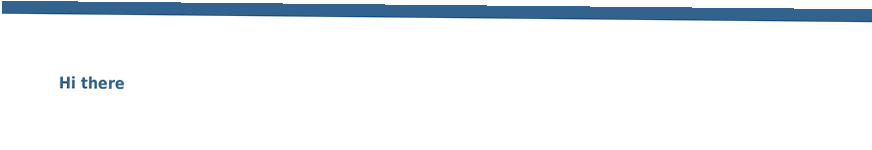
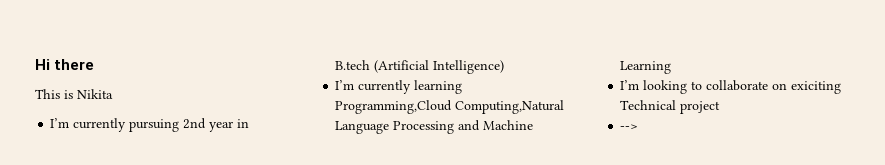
(125, 82) none -> [35,89,113,99] [50,118,250,132] [335,60,505,74] [335,80,463,94] [335,100,565,114] [335,120,534,134] [620,61,672,74] [620,80,842,94] [620,100,721,114] [620,124,639,130] // This is Nikita // I’m currently pursuing 2nd year in B.tech (Artificial Intelligence) // I’m currently learning Programming,Cloud Computing,Natural Language Processing and Machine Learning // I’m looking to collaborate on exiciting Technical project // -->

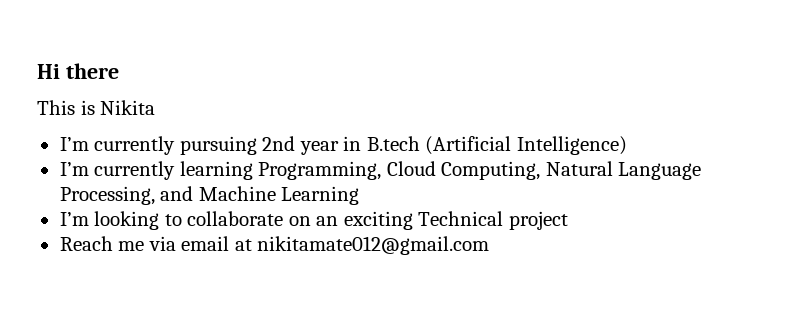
[335,100,565,114] [335,121,455,134] Programming,Cloud Computing,Natural Language Processing -> [258,161,702,180] [59,186,155,205] Programming, Cloud Computing, Natural Language Processing,
[791,81,842,94] exiciting -> [316,211,413,230] an exciting
[620,124,639,130] --> -> [59,236,490,255] Reach me via email at nikitamate012@gmail.com

